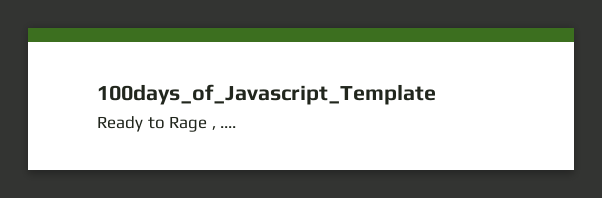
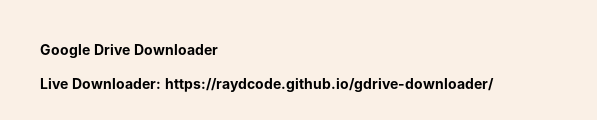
[97,84,436,105] [97,116,237,132] 100days_of_Javascript_Template // Ready to Rage , .... -> [40,43,218,58] [40,77,494,92] Google Drive Downloader // Live Downloader: https://raydcode.github.io/gdrive-downloader/

